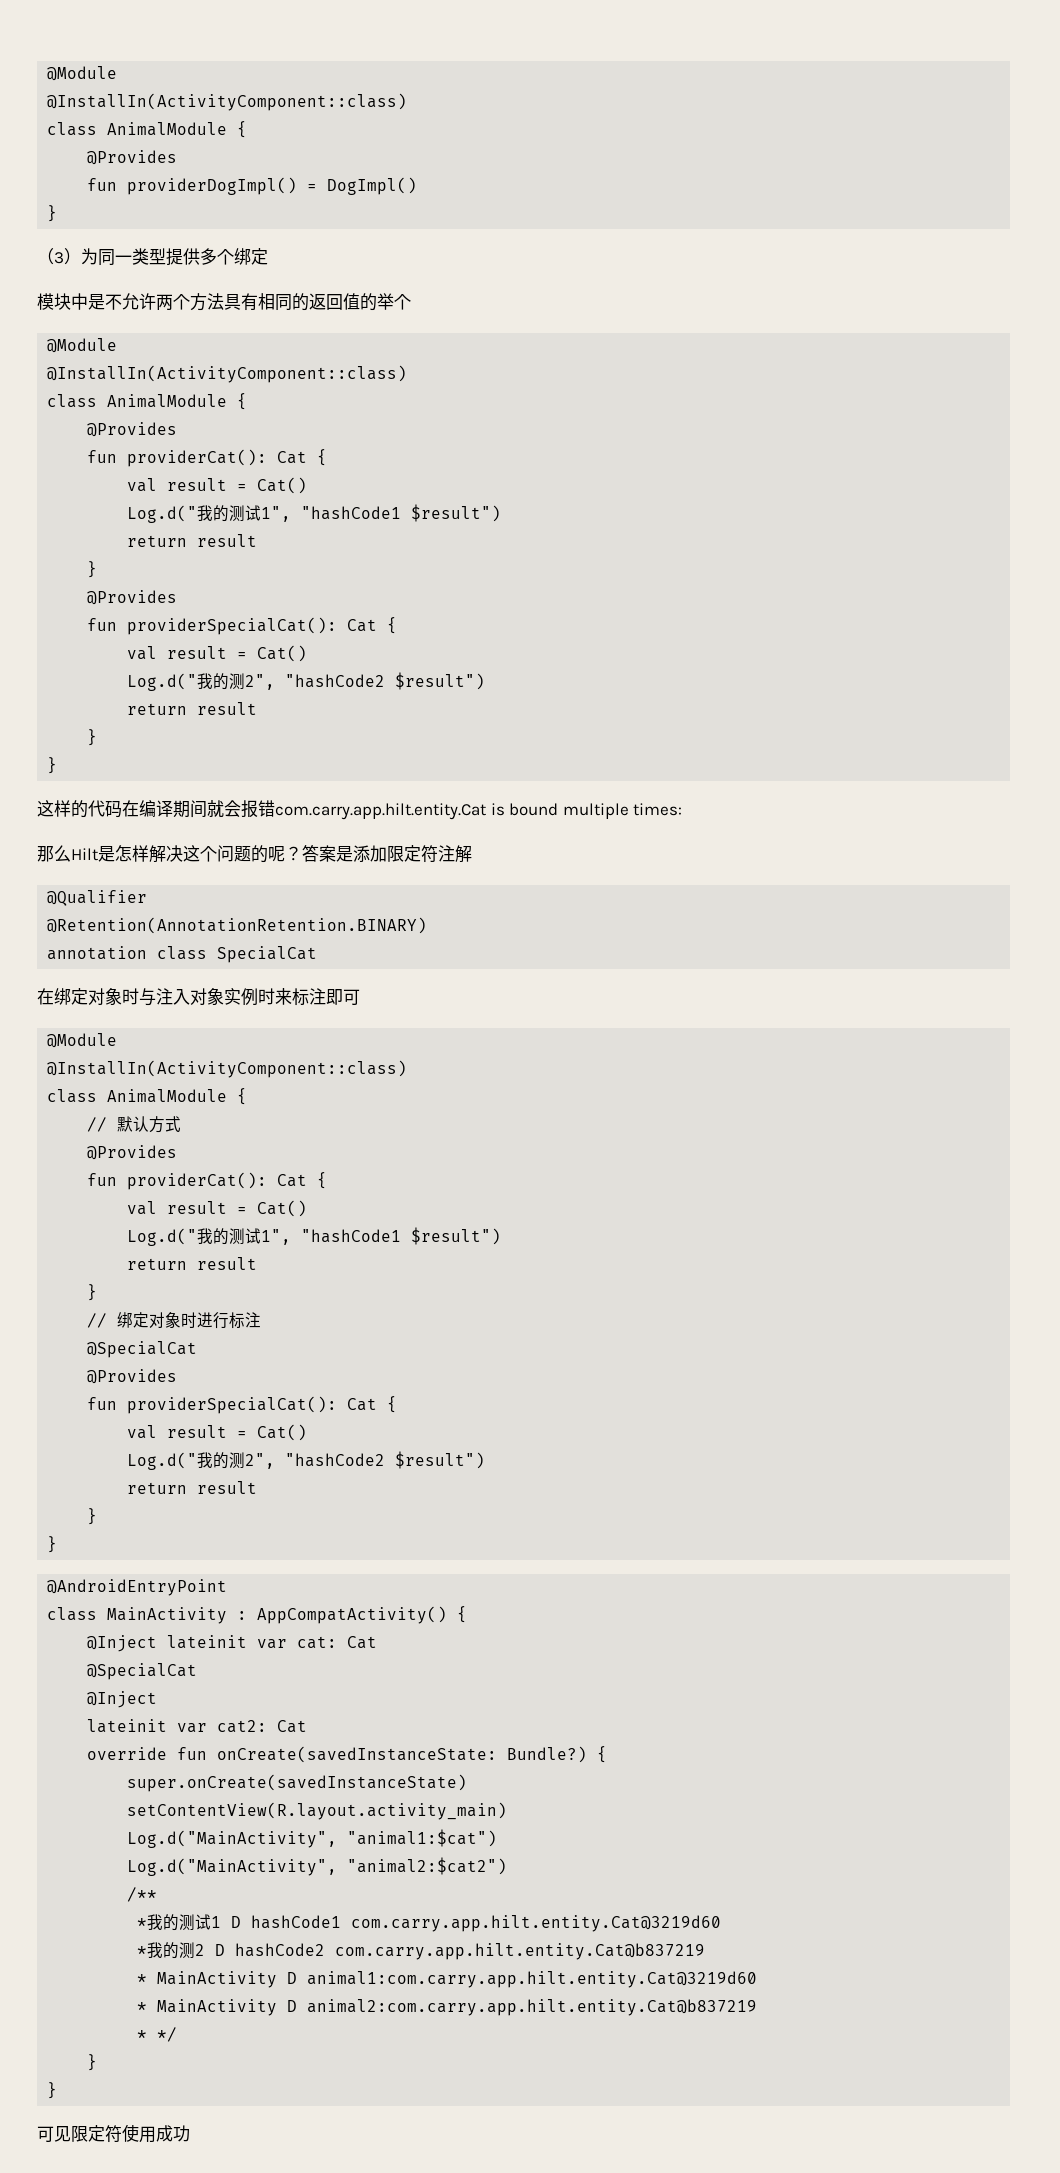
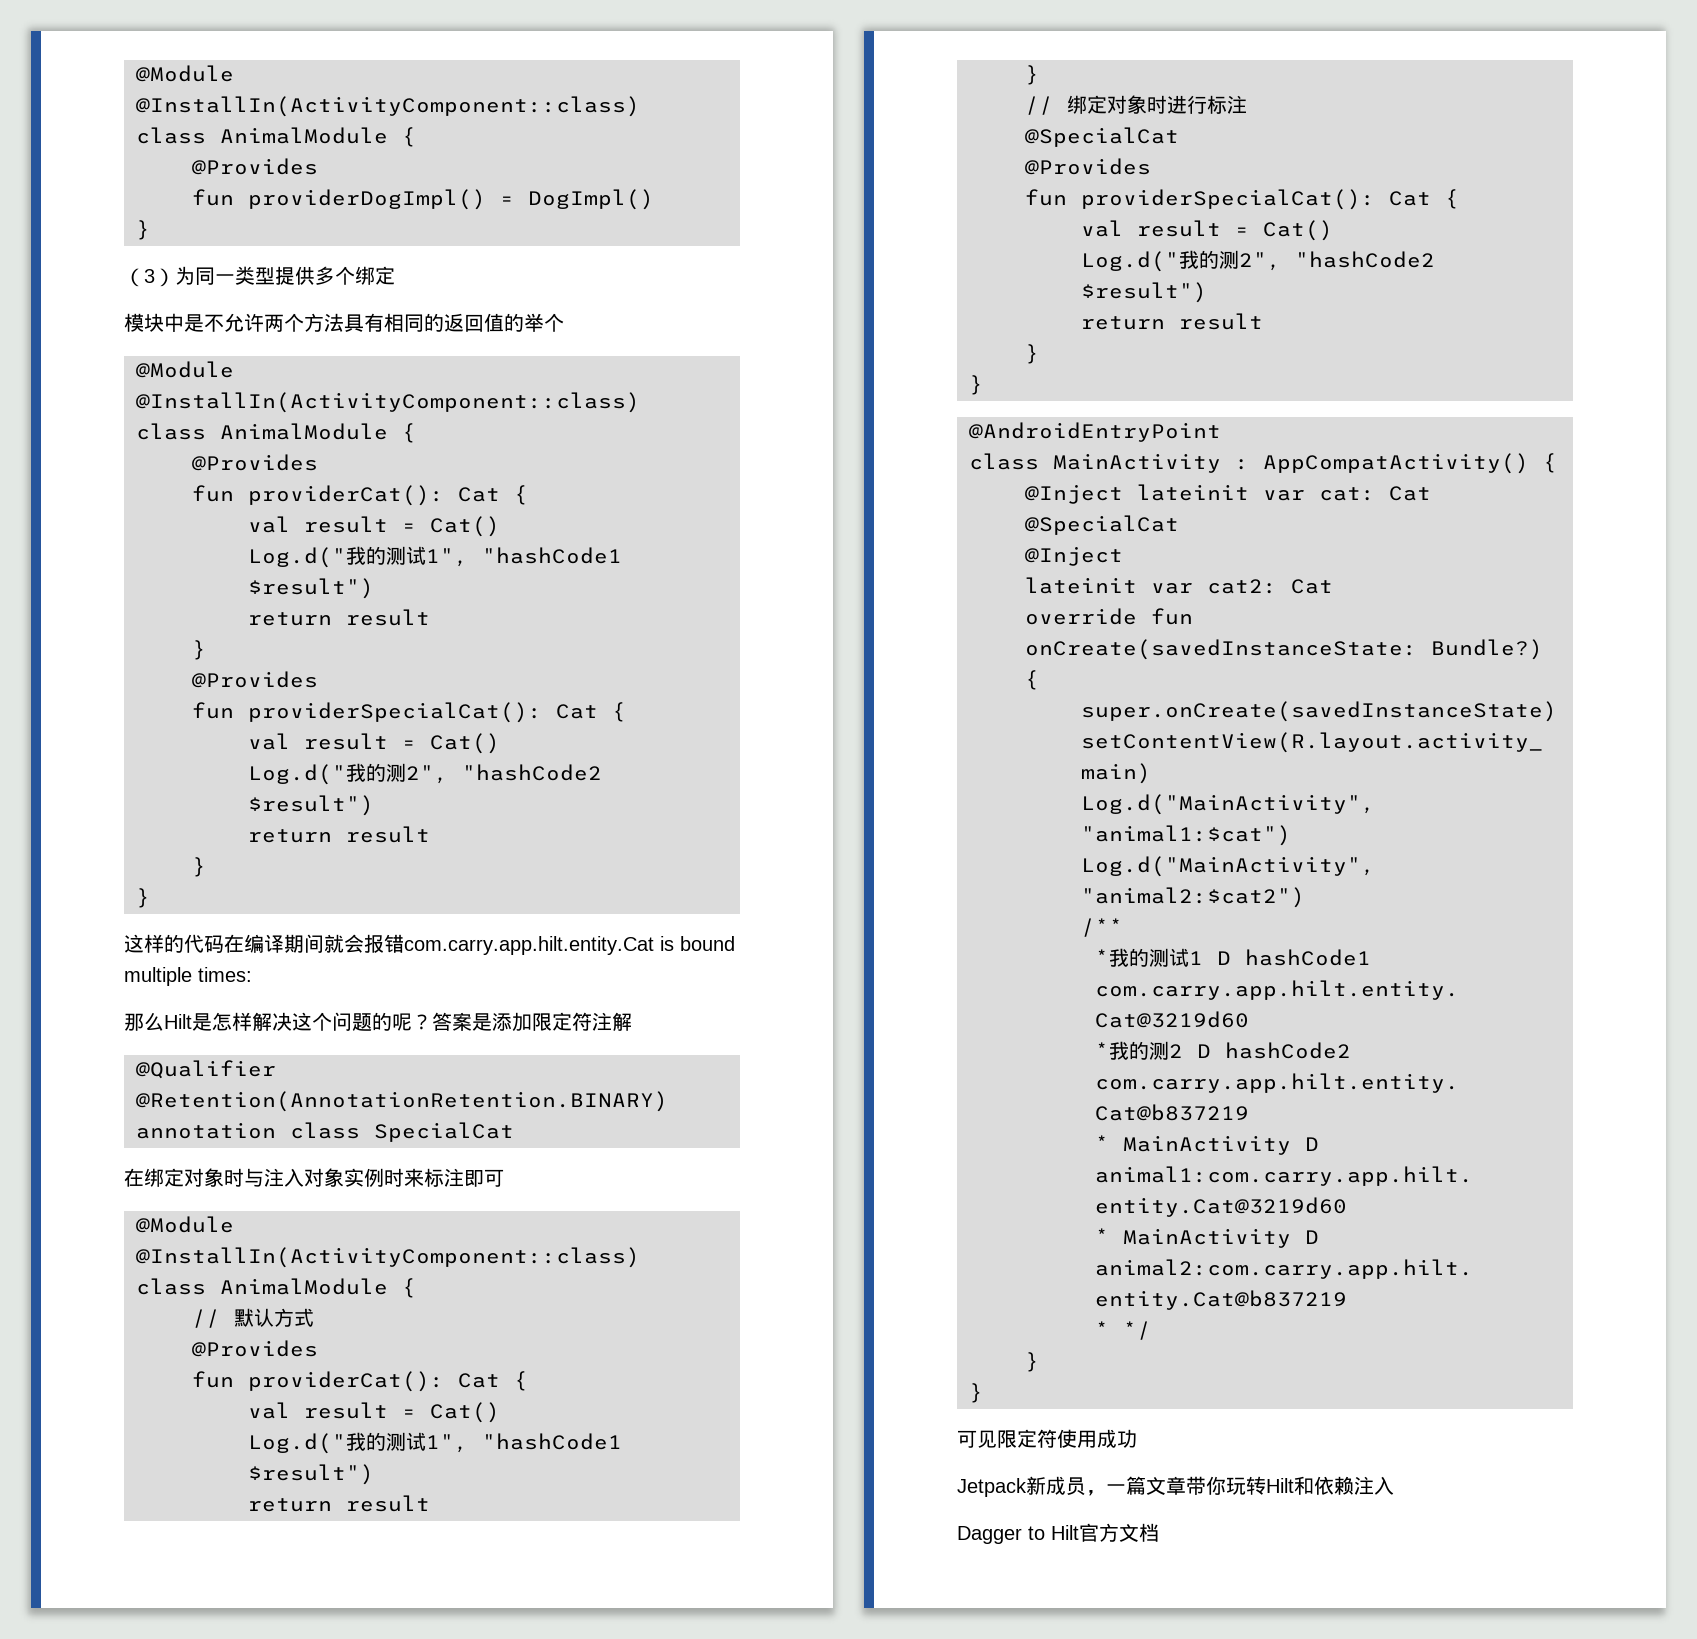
(190, 2133) none -> [957,1476,1394,1497] [957,1523,1159,1544] // Jetpack新成员，一篇文章带你玩转Hilt和依赖注入 // Dagger to Hilt官方文档

